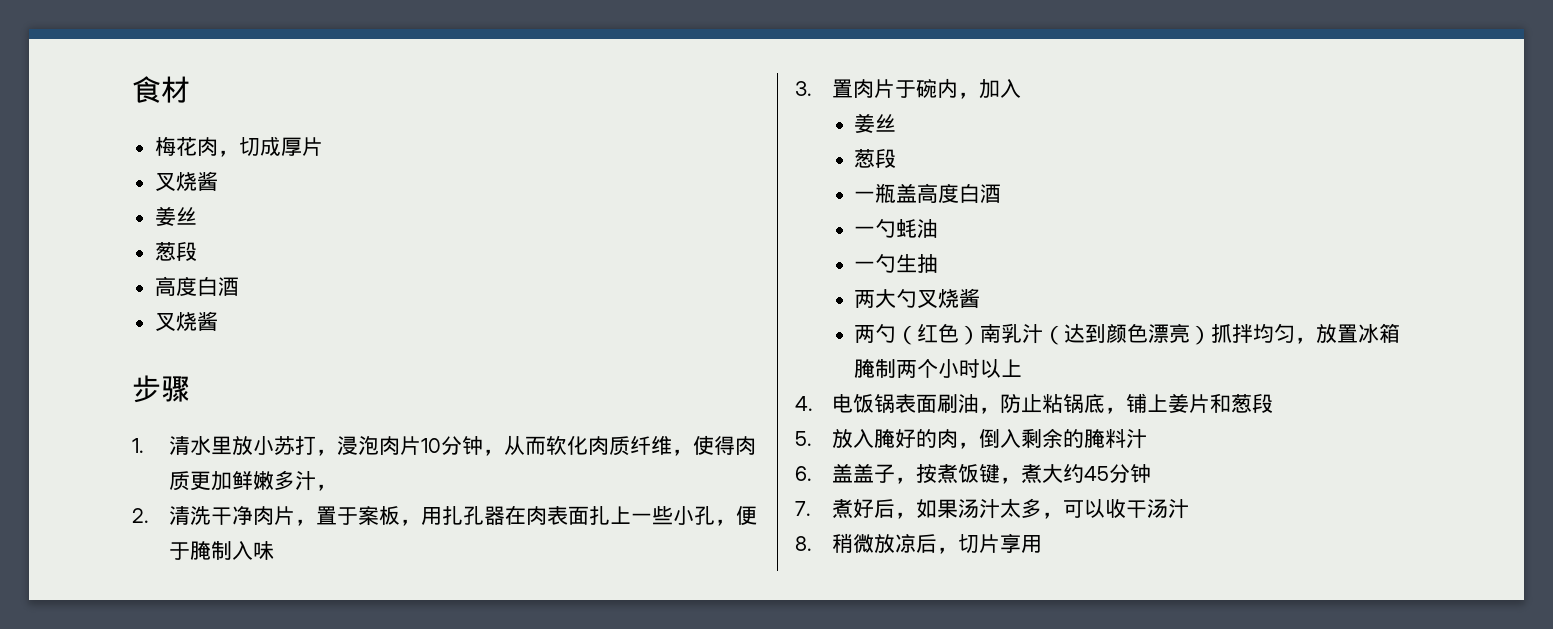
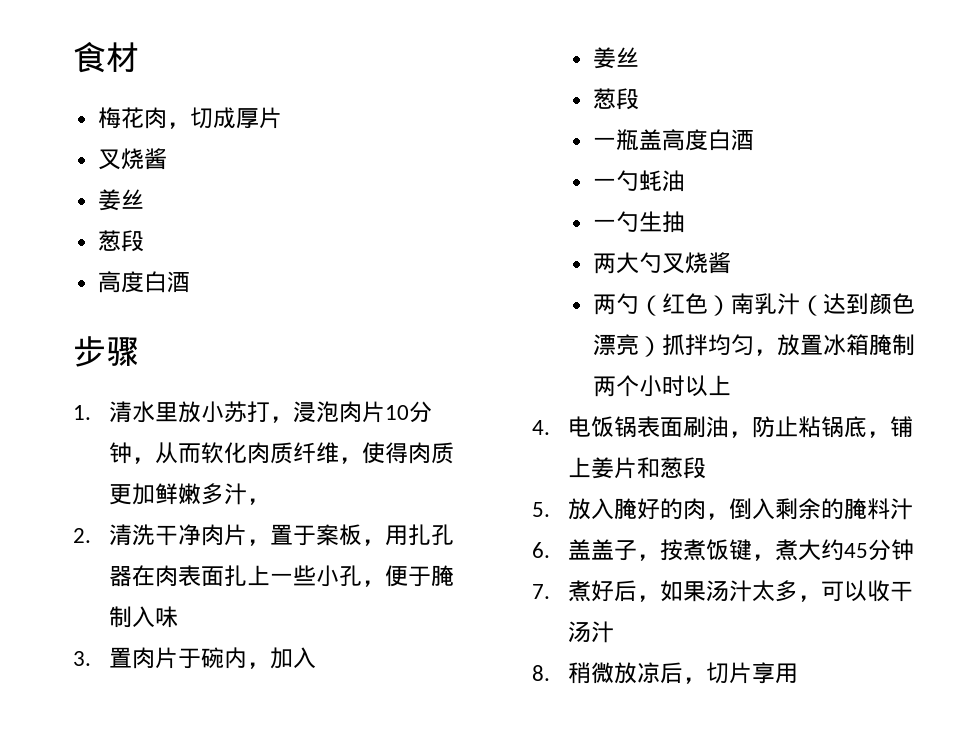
[154,311,218,331] // 叉烧酱 -> (191, 282) none

